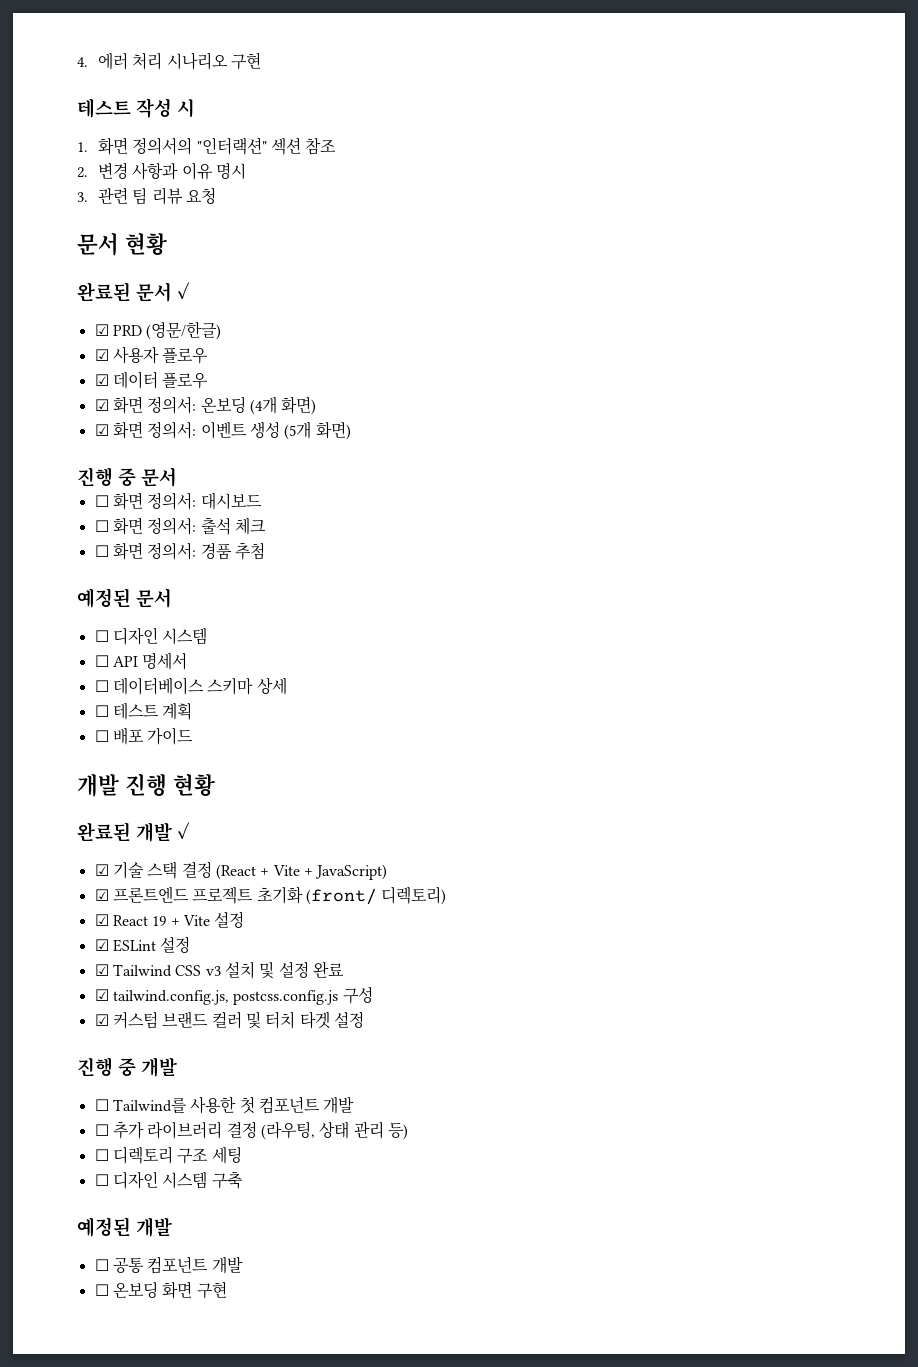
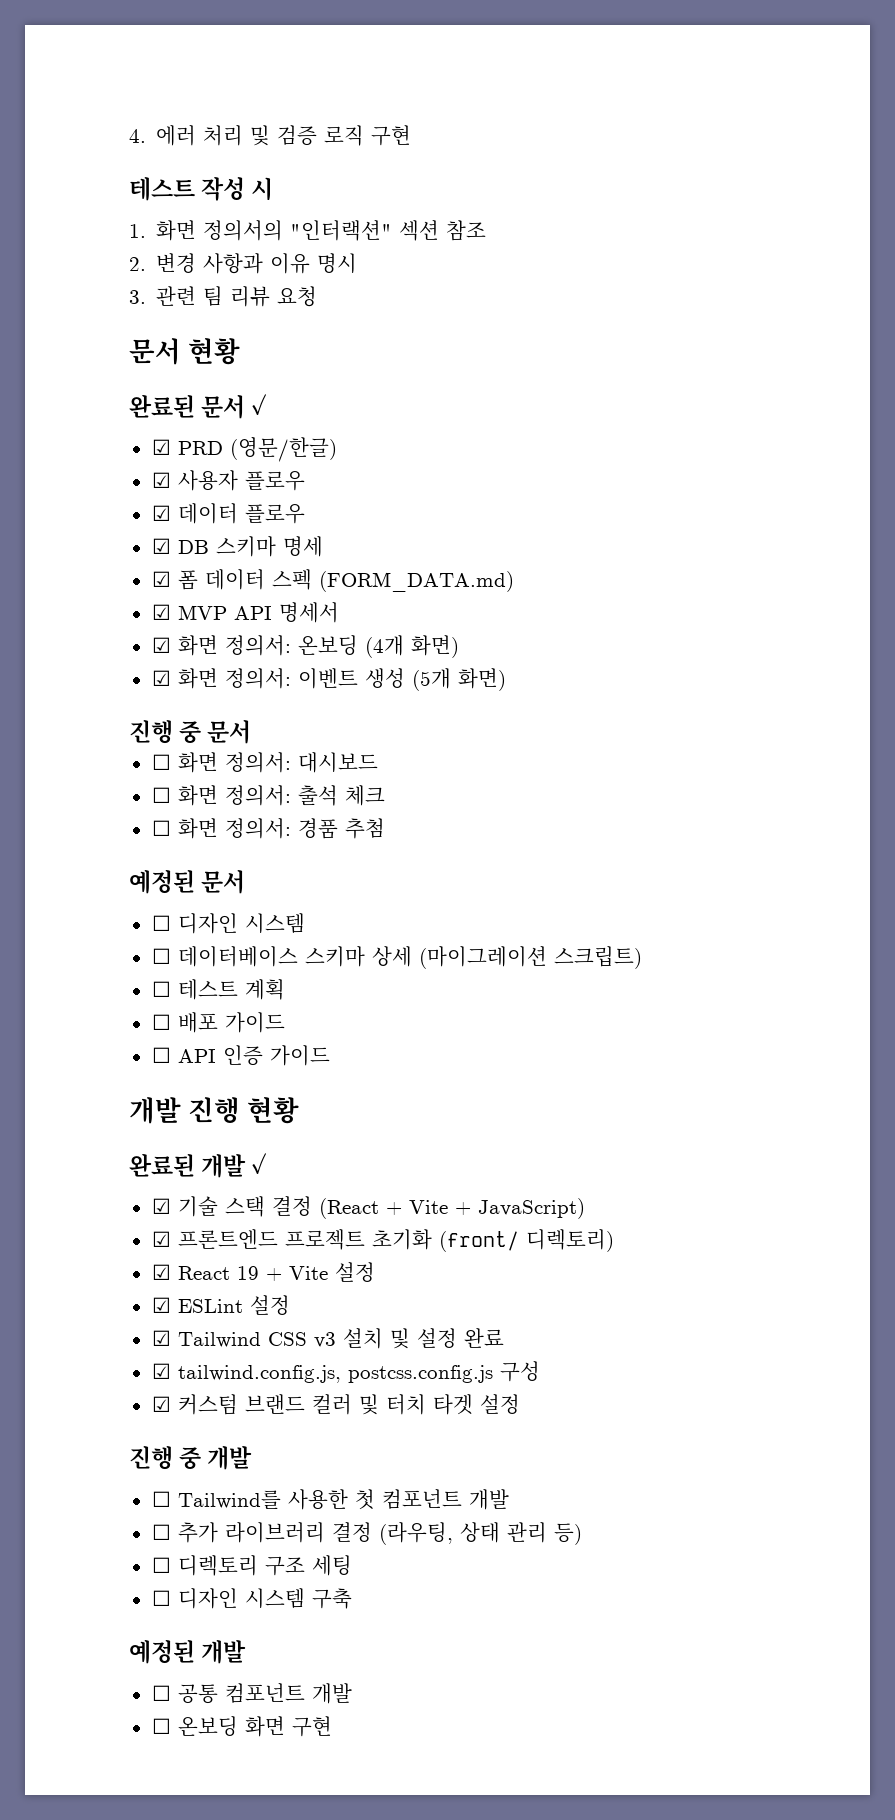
[166,52,228,70] 시나리오 -> [250,125,365,146] 및 검증 로직
(209, 381) none -> [151,536,323,557] [151,569,514,592] [151,602,339,623] // ☑ DB 스키마 명세 // ☑ 폼 데이터 스펙 (FORM_DATA.md) // ☑ MVP API 명세서
[94,652,188,670] // ☐ API 명세서 -> (305, 923) none
(287, 686) none -> [418,946,642,969] (마이그레이션 스크립트)
(194, 736) none -> [151,1045,330,1066] // ☐ API 인증 가이드

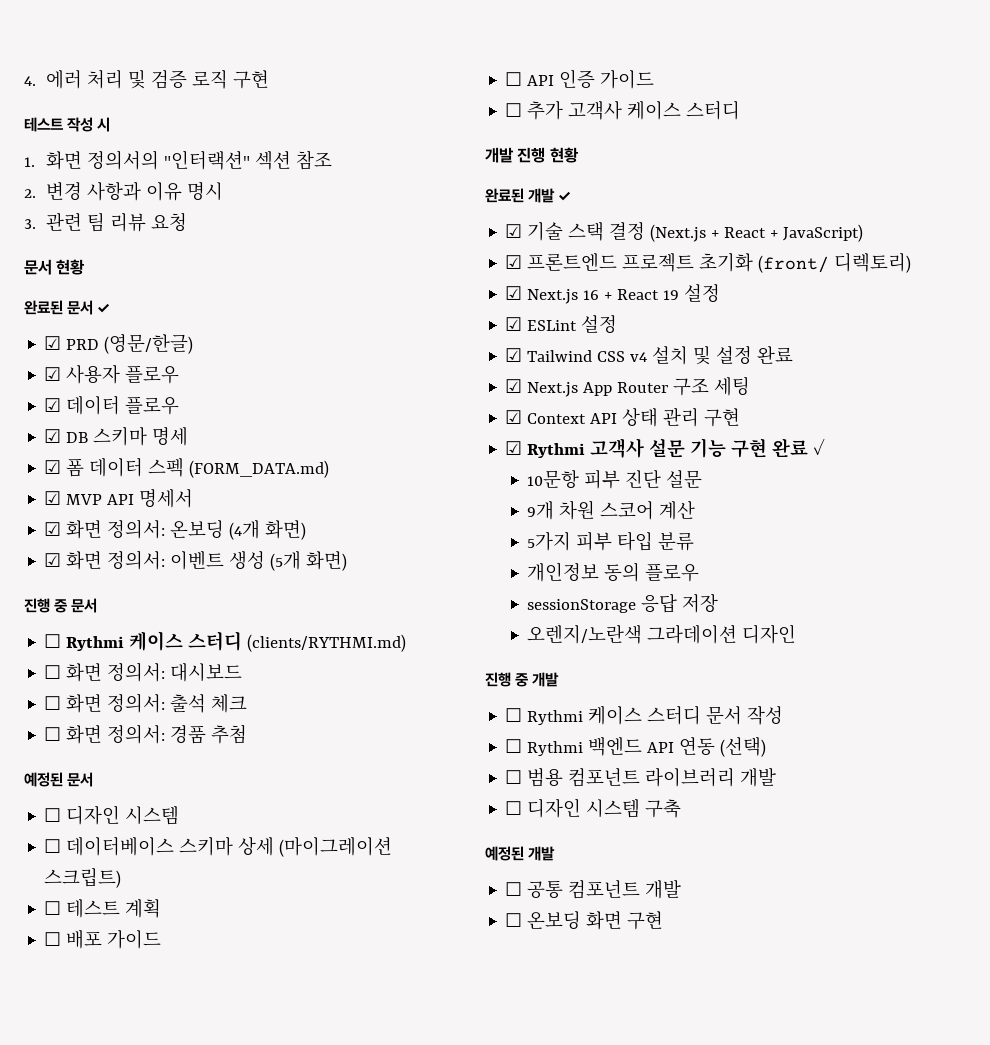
(252, 732) none -> [44,631,407,652] // ☐ Rythmi 케이스 스터디 (clients/RYTHMI.md)
(330, 1055) none -> [505,100,741,120] // ☐ 추가 고객사 케이스 스터디
[318,1198,448,1219] (React + Vite -> [650,224,767,242] (Next.js + React
[177,1266,328,1281] React 19 + Vite -> [527,289,680,304] Next.js 16 + React 19
[313,1332,336,1348] v3 -> [630,352,648,362] v4
[177,1361,540,1383] [151,1394,520,1415] [129,1446,253,1470] [151,1489,509,1510] [151,1522,582,1545] [151,1555,352,1576] tailwind.config.js, postcss.config.js 구성 // ☑ 커스텀 브랜드 컬러 및 터치 타겟 설정 // 진행 중 개발 // ☐ Tailwind를 사용한 첫 컴포넌트 개발 // ☐ 추가 라이브러리 결정 (라우팅, 상태 관리 등) // ☐ 디렉토리 구조 세팅 -> [527,376,751,397] [505,408,741,427] [505,438,826,458] [527,469,703,489] [527,500,696,520] [527,531,695,551] [527,562,700,582] [527,593,719,613] [527,624,797,644] [485,672,560,687] [505,705,784,725] [505,737,767,757] [505,768,777,787] Next.js App Router 구조 세팅 // ☑ Context API 상태 관리 구현 // ☑ Rythmi 고객사 설문 기능 구현 완료 ✓ // 10문항 피부 진단 설문 // 9개 차원 스코어 계산 // 5가지 피부 타입 분류 // 개인정보 동의 플로우 // sessionStorage 응답 저장 // 오렌지/노란색 그라데이션 디자인 // 진행 중 개발 // ☐ Rythmi 케이스 스터디 문서 작성 // ☐ Rythmi 백엔드 API 연동 (선택) // ☐ 범용 컴포넌트 라이브러리 개발

